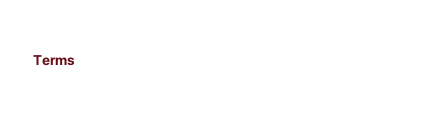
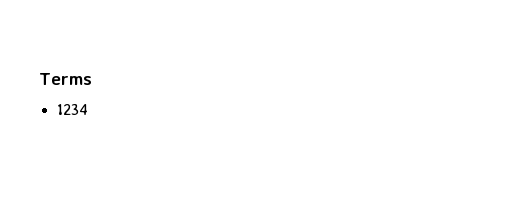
(75, 60) none -> [56,104,88,115] // 1234

